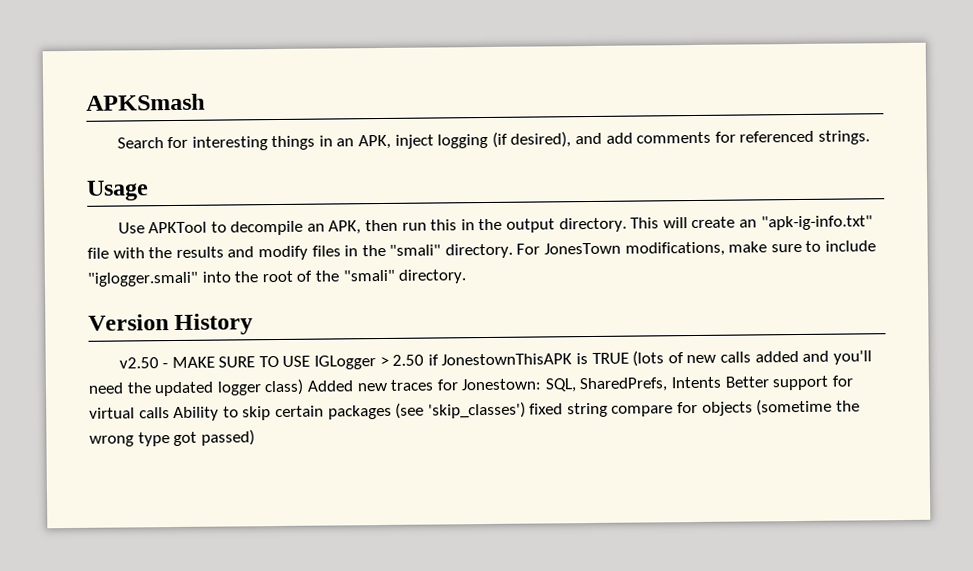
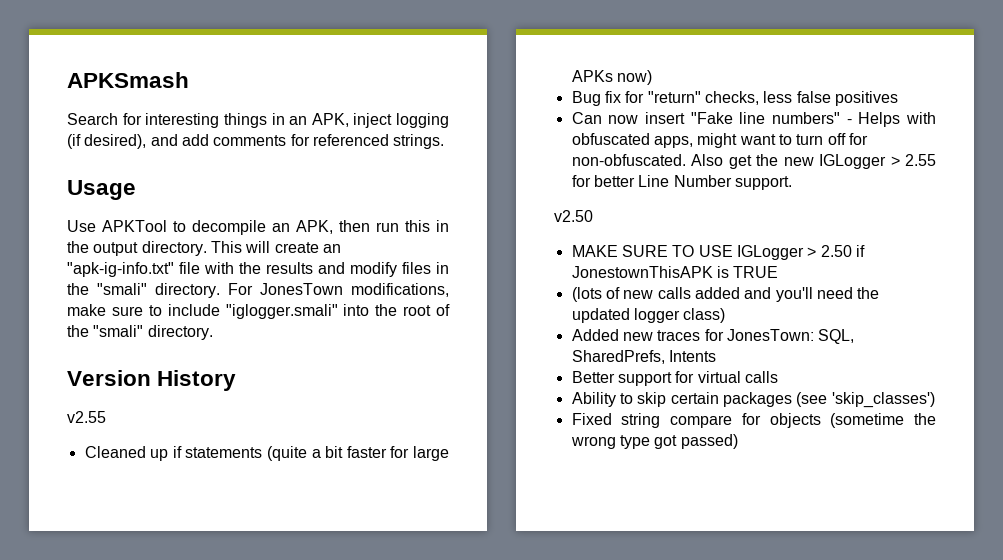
(254, 324) none -> [67,411,106,423] [84,446,450,461] [571,70,652,85] [571,91,898,106] [571,112,936,127] [571,133,868,148] [571,154,936,169] [571,175,792,190] // v2.55 // Cleaned up if statements (quite a bit faster for large APKs now) // Bug fix for "return" checks, less false positives // Can now insert "Fake line numbers" - Helps with obfuscated apps, might want to turn off for non-obfuscated. Also get the new IGLogger > 2.55 for better Line Number support.
[162,363,169,369] - -> (593, 216) //
(629, 358) none -> (779, 272) //
(305, 387) none -> (726, 315) //
[461,378,543,391] Jonestown: -> [726,329,814,341] JonesTown:
(722, 382) none -> (716, 356) //
(170, 413) none -> (778, 377) //
[529,403,564,415] fixed -> [571,413,612,425] // Fixed

